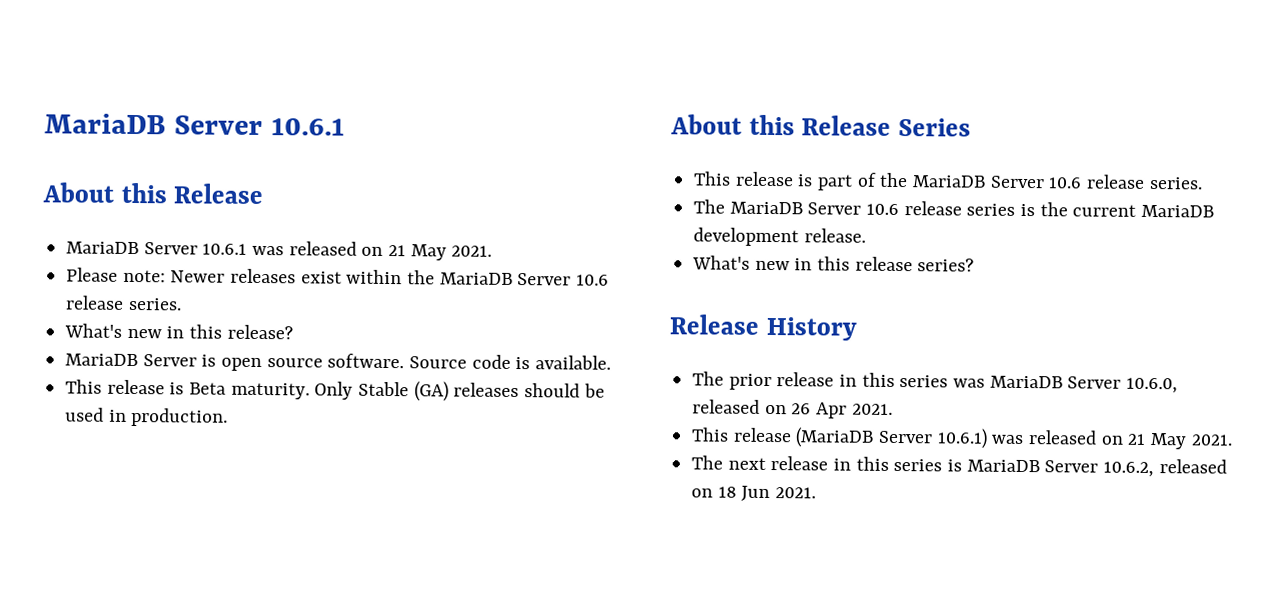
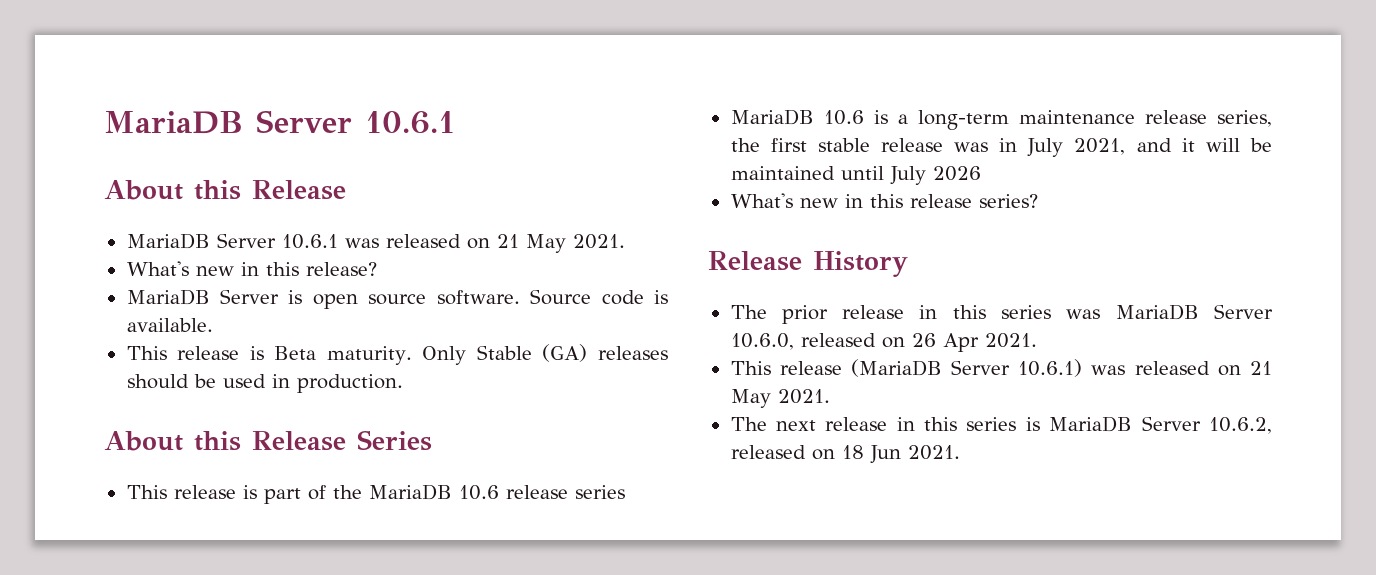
[66,267,610,286] [65,295,182,311] // Please note: Newer releases exist within the MariaDB Server 10.6 release series. -> (625, 241) none
[989,174,1203,190] [693,199,1215,218] [693,227,866,247] Server 10.6 release series. // The MariaDB Server 10.6 release series is the current MariaDB development release. -> [458,485,625,500] [730,109,1272,130] [730,138,1272,157] [730,166,981,185] 10.6 release series // MariaDB 10.6 is a long-term maintenance release series, the first stable release was in July 2021, and it will be maintained until July 2026

